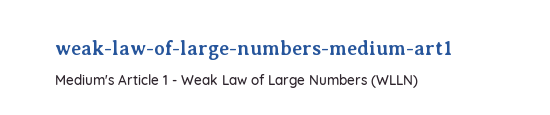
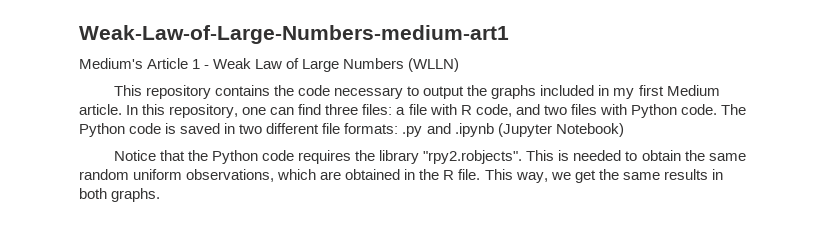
[55,40,452,60] weak-law-of-large-numbers-medium-art1 -> [79,25,509,44] Weak-Law-of-Large-Numbers-medium-art1
(418, 81) none -> [113,85,720,99] [79,104,746,118] [79,123,624,137] [113,150,746,164] [79,169,723,183] [79,188,161,202] // This repository contains the code necessary to output the graphs included in my first Medium article. In this repository, one can find three files: a file with R code, and two files with Python code. The Python code is saved in two different file formats: .py and .ipynb (Jupyter Notebook) // Notice that the Python code requires the library "rpy2.robjects". This is needed to obtain the same random uniform observations, which are obtained in the R file. This way, we get the same results in both graphs.

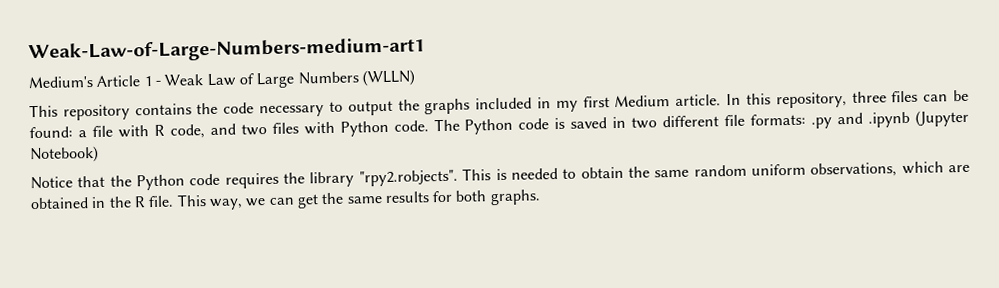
[242,104,393,115] one can find three files: -> [851,89,970,103] [29,126,73,139] three files can be found:
(571, 176) none -> [268,197,295,205] can
[711,169,723,180] in -> [432,190,453,203] for

